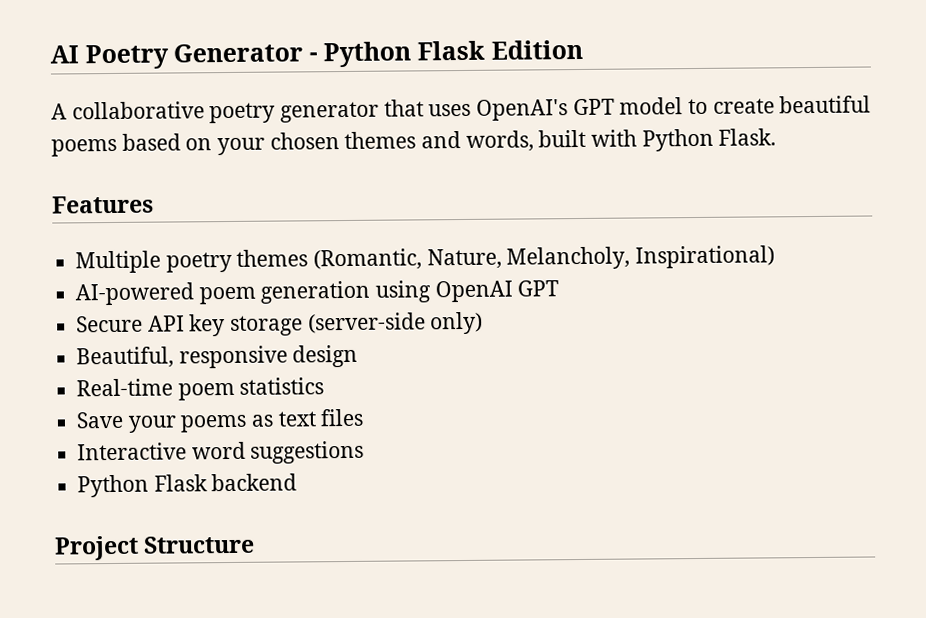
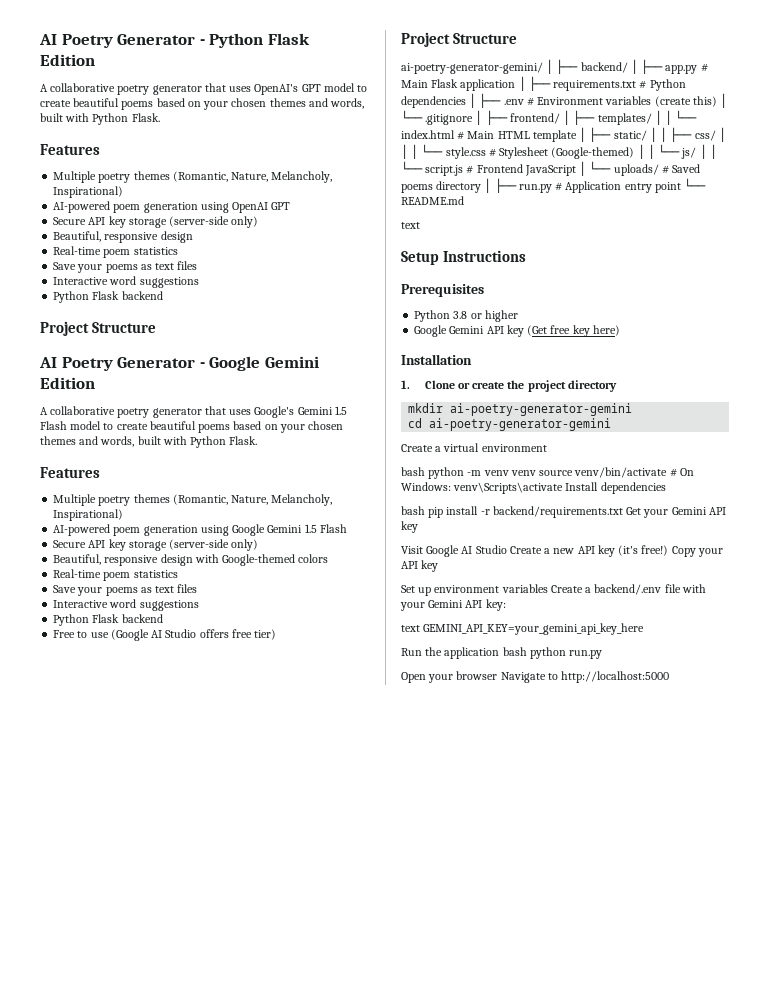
(256, 544) none -> [39,356,319,371] [40,377,95,389] [40,406,347,418] [40,421,344,433] [40,436,258,448] [40,467,100,478] [53,494,333,506] [53,509,124,521] [53,524,347,536] [53,539,259,551] [53,554,329,566] [53,569,178,581] [53,584,198,596] [53,599,199,611] [53,614,163,626] [53,629,277,641] [401,32,518,47] [401,59,708,74] [401,76,686,91] [401,93,728,108] [401,110,698,125] [401,127,726,142] [401,144,717,159] [401,161,701,176] [401,178,707,193] [401,196,464,205] [401,222,420,229] [401,250,527,265] [401,284,484,297] [414,310,518,322] [414,325,620,337] [401,354,472,365] [401,380,617,392] [408,403,633,416] [408,418,612,431] [401,443,547,452] [401,467,694,479] [401,482,666,494] [401,506,726,518] [401,521,418,533] [401,545,723,557] [401,560,439,572] [401,584,706,596] [400,599,506,611] [401,623,645,635] [401,647,603,659] [401,671,670,683] // AI Poetry Generator - Google Gemini Edition // A collaborative poetry generator that uses Google's Gemini 1.5 Flash model to create beautiful poems based on your chosen themes and words, built with Python Flask. // Features // Multiple poetry themes (Romantic, Nature, Melancholy, Inspirational) // AI-powered poem generation using Google Gemini 1.5 Flash // Secure API key storage (server-side only) // Beautiful, responsive design with Google-themed colors // Real-time poem statistics // Save your poems as text files // Interactive word suggestions // Python Flask backend // Free to use (Google AI Studio offers free tier) // Project Structure // ai-poetry-generator-gemini/ │ ├── backend/ │ ├── app.py # Main Flask application │ ├── requirements.txt # Python dependencies │ ├── .env # Environment variables (create this) │ └── .gitignore │ ├── frontend/ │ ├── templates/ │ │ └── index.html # Main HTML template │ ├── static/ │ │ ├── css/ │ │ │ └── style.css # Stylesheet (Google-themed) │ │ └── js/ │ │ └── script.js # Frontend JavaScript │ └── uploads/ # Saved poems directory │ ├── run.py # Application entry point └── README.md // text // Setup Instructions // Prerequisites // Python 3.8 or higher // Google Gemini API key (Get free key here) // Installation // 1. Clone or create the project directory // mkdir ai-poetry-generator-gemini // cd ai-poetry-generator-gemini // Create a virtual environment // bash python -m venv venv source venv/bin/activate # On Windows: venv\Scripts\activate Install dependencies // bash pip install -r backend/requirements.txt Get your Gemini API key // Visit Google AI Studio Create a new API key (it's free!) Copy your API key // Set up environment variables Create a backend/.env file with your Gemini API key: // text GEMINI_API_KEY=your_gemini_api_key_here // Run the application bash python run.py // Open your browser Navigate to http://localhost:5000

